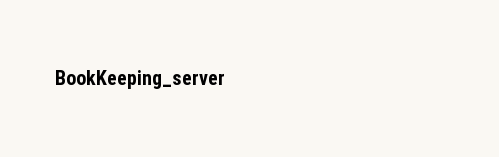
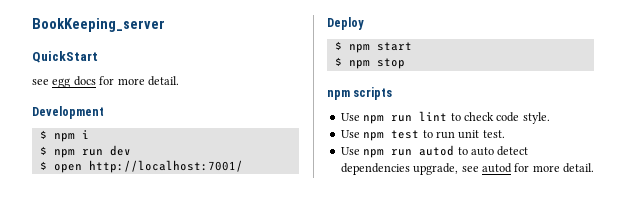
(225, 79) none -> [32,51,98,63] [32,76,179,88] [32,106,104,119] [39,130,89,142] [39,145,131,158] [39,160,243,173] [327,17,364,30] [334,41,412,53] [334,57,405,69] [327,87,393,100] [340,111,550,124] [340,130,505,141] [340,145,529,158] [340,163,594,175] // QuickStart // see egg docs for more detail. // Development // $ npm i // $ npm run dev // $ open http://localhost:7001/ // Deploy // $ npm start // $ npm stop // npm scripts // Use npm run lint to check code style. // Use npm test to run unit test. // Use npm run autod to auto detect dependencies upgrade, see autod for more detail.

